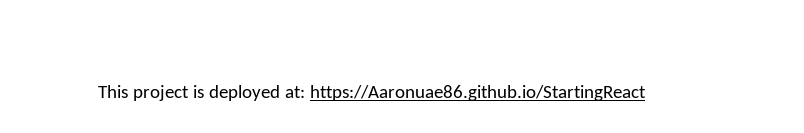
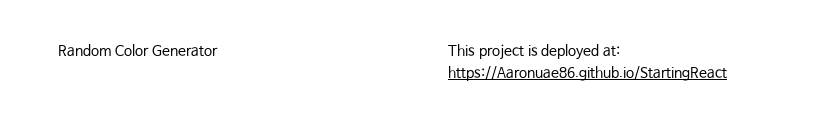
(98, 91) none -> [58,44,218,57] Random Color Generator //

